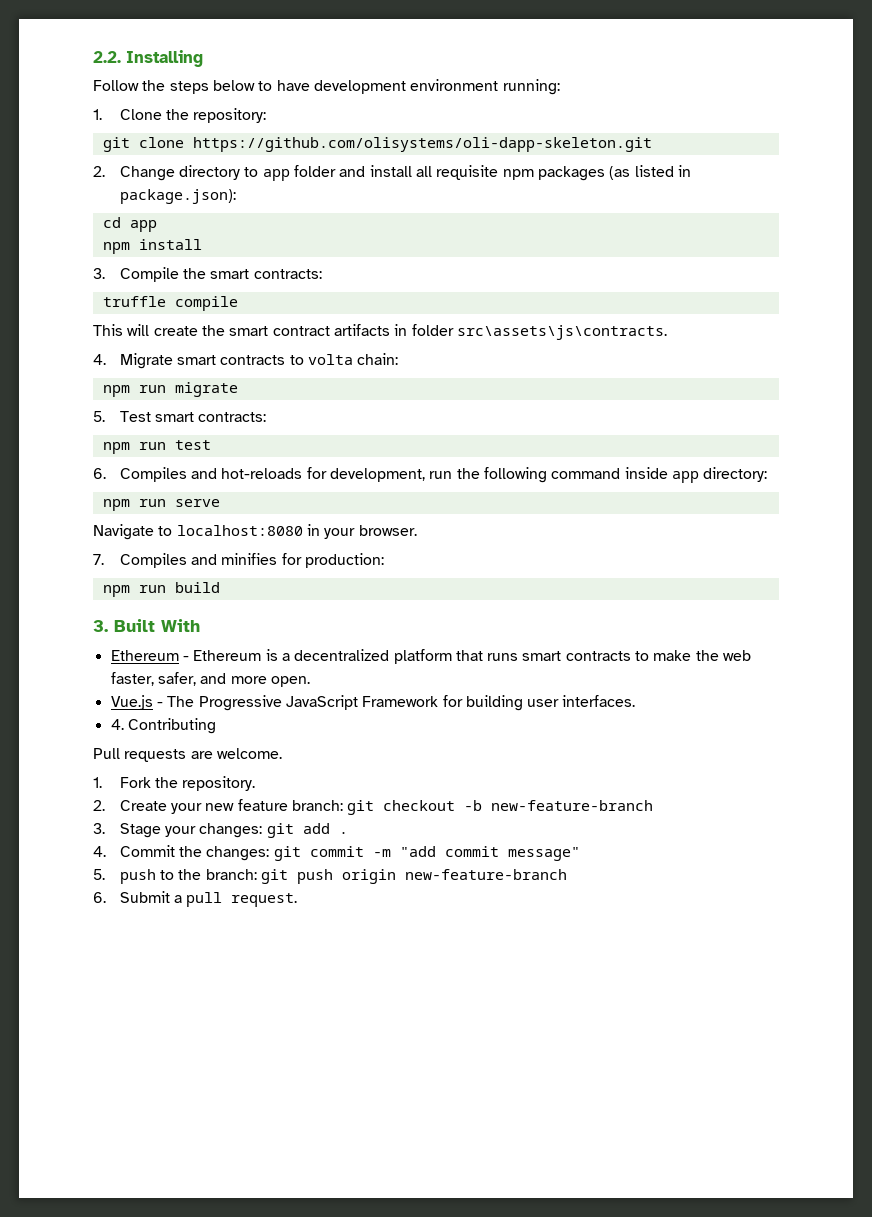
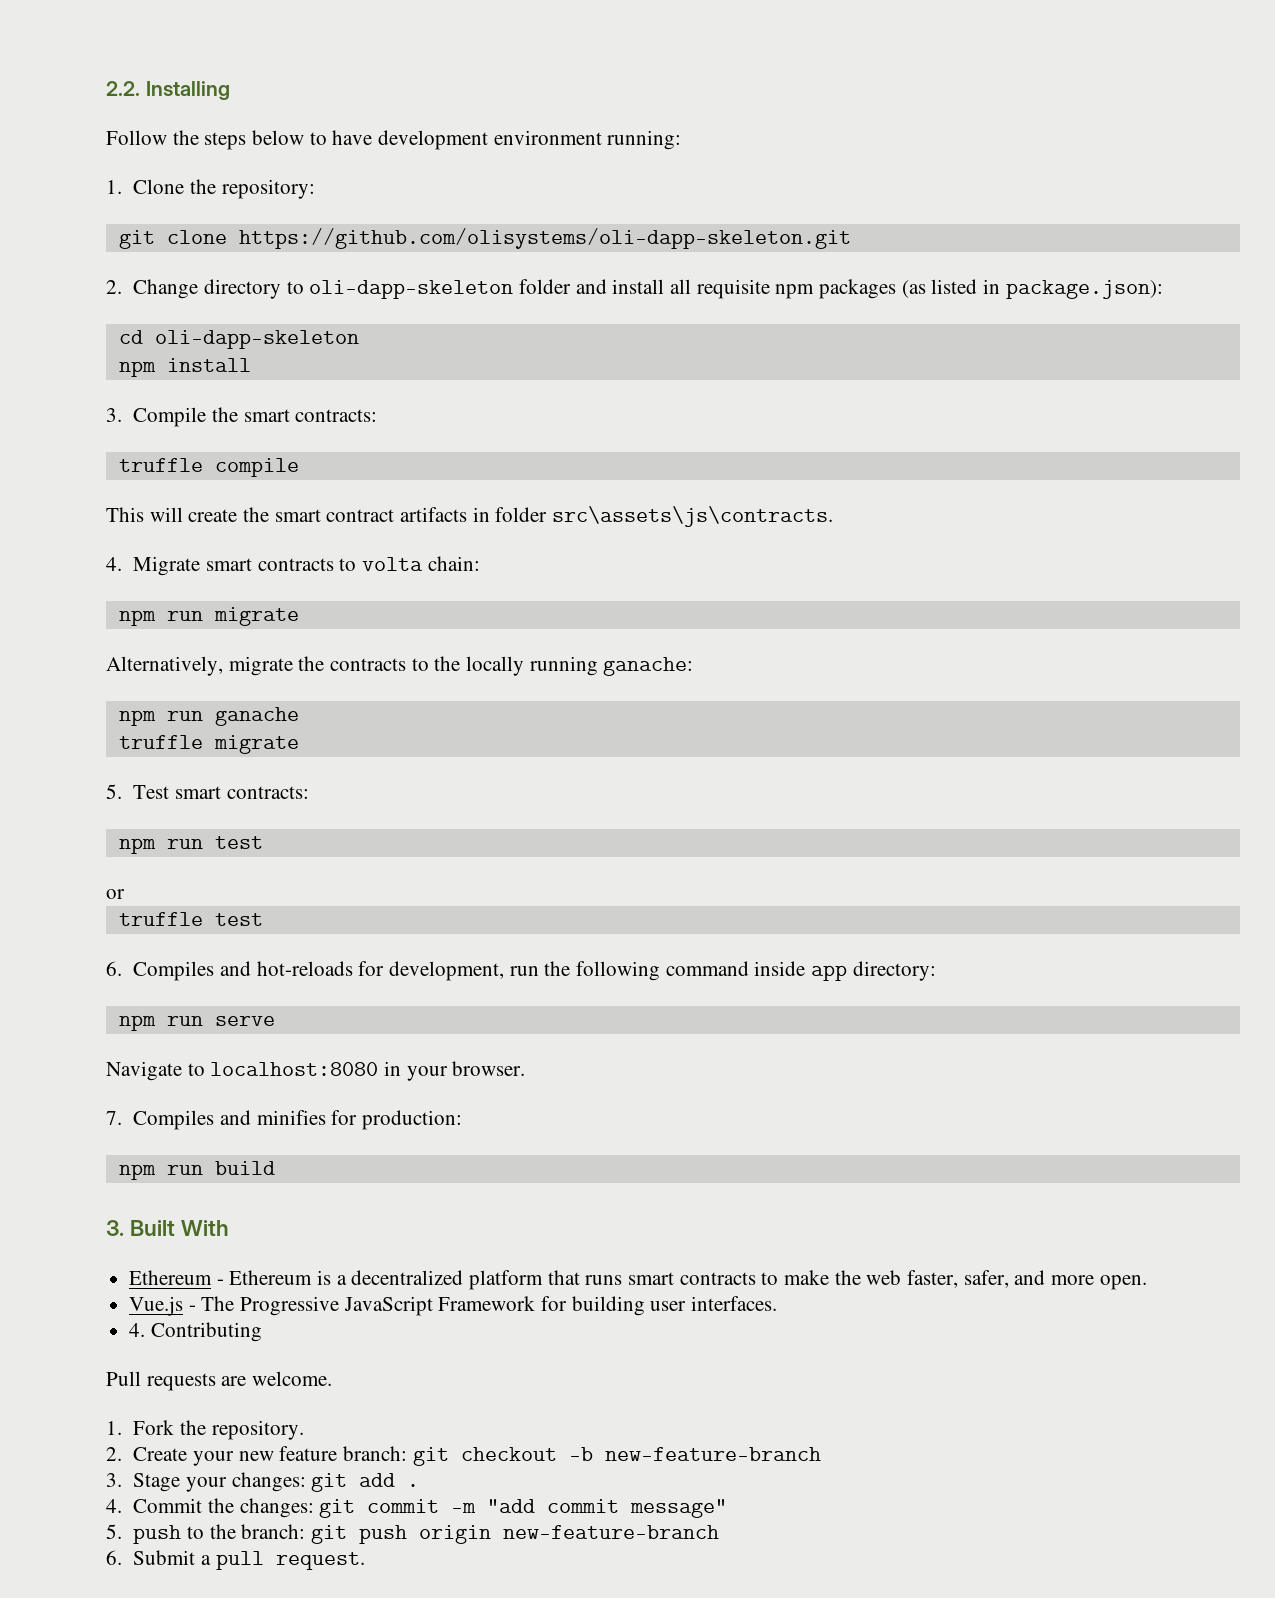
[262,169,290,181] app -> [309,280,514,299] oli-dapp-skeleton
[129,220,157,232] app -> [154,330,359,349] oli-dapp-skeleton
(238, 389) none -> [106,656,694,676] [118,707,299,726] [118,735,299,754] // Alternatively, migrate the contracts to the locally running ganache: // npm run ganache // truffle migrate
(211, 445) none -> [106,889,125,899] [118,912,263,926] // or // truffle test

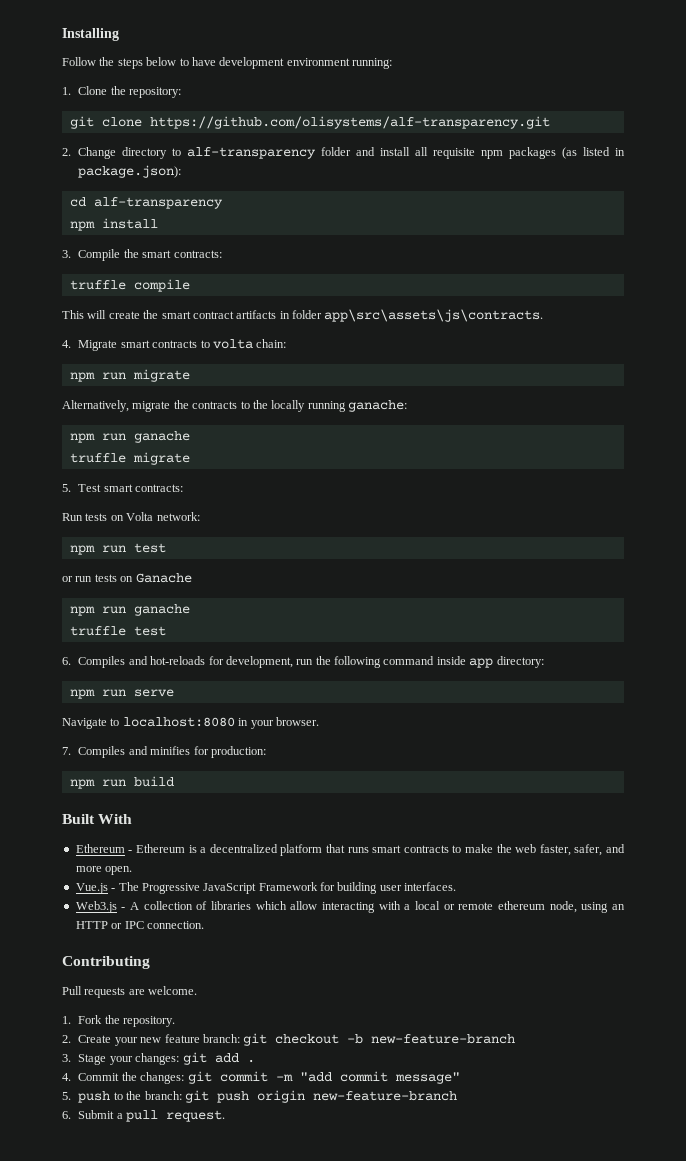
[106,81,140,96] 2.2. -> (62, 34) none
[238,228,851,249] https://github.com/olisystems/oli-dapp-skeleton.git -> [149,116,550,129] https://github.com/olisystems/alf-transparency.git
[309,280,514,299] oli-dapp-skeleton -> [187,147,317,159] alf-transparency
[154,330,359,349] oli-dapp-skeleton -> [93,197,223,209] alf-transparency
[552,506,834,527] src\assets\js\contracts. -> [324,309,544,322] app\src\assets\js\contracts.
(309, 792) none -> [62,512,200,521] // Run tests on Volta network:
(125, 894) none -> [75,573,192,583] [69,604,190,616] run tests on Ganache // npm run ganache
[106,1220,124,1236] 3. -> (174, 781) none
[129,1323,146,1337] 4. -> [75,901,626,913] [75,921,204,929] Web3.js - A collection of libraries which allow interacting with a local or remote ethereum node, using an HTTP or IPC connection. //

